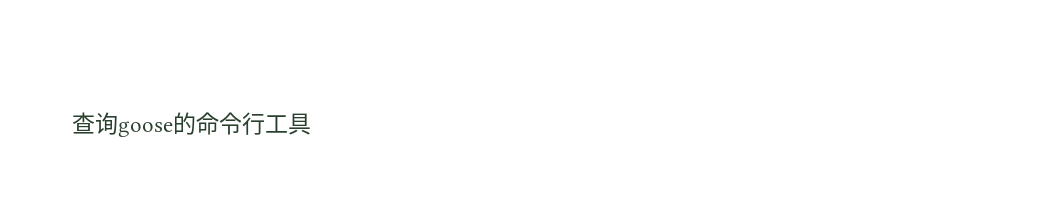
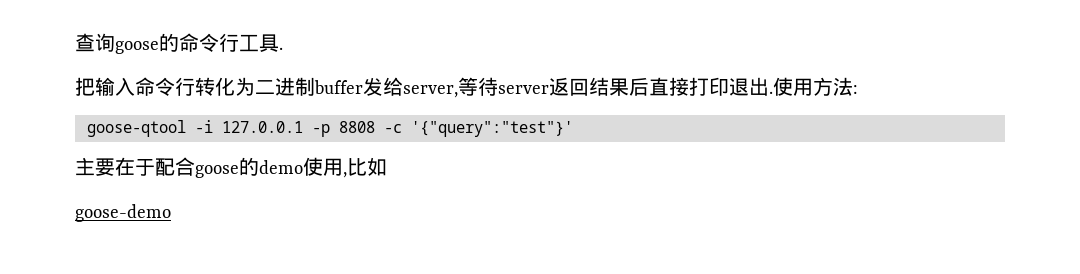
(311, 124) none -> [279,47,283,50] [75,77,858,98] [86,120,573,137] [75,157,387,178] [75,204,171,222] . // 把输入命令行转化为二进制buffer发给server,等待server返回结果后直接打印退出.使用方法: // goose-qtool -i 127.0.0.1 -p 8808 -c '{"query":"test"}' // 主要在于配合goose的demo使用,比如 // goose-demo

